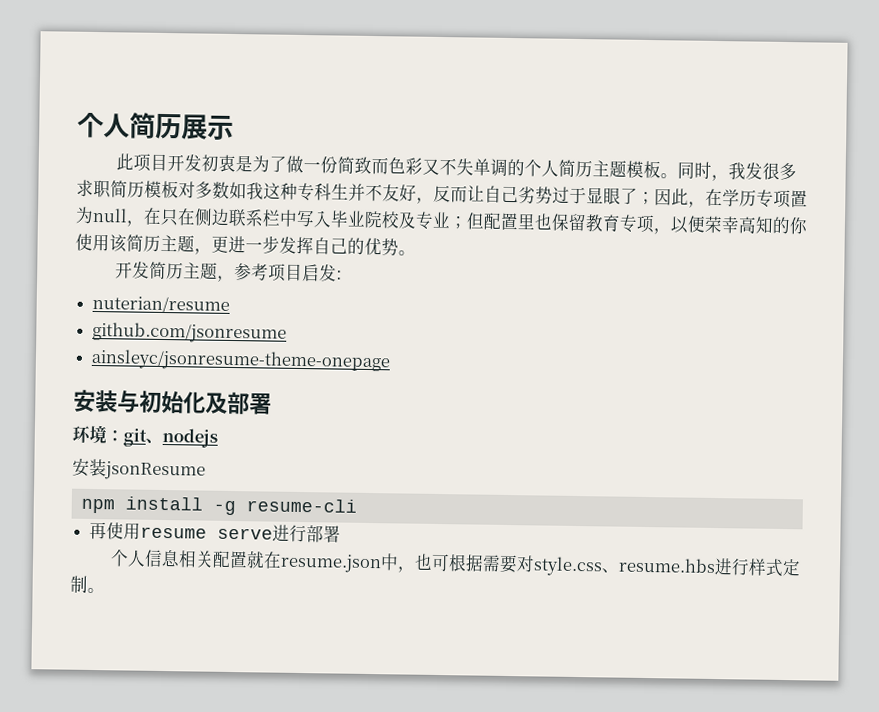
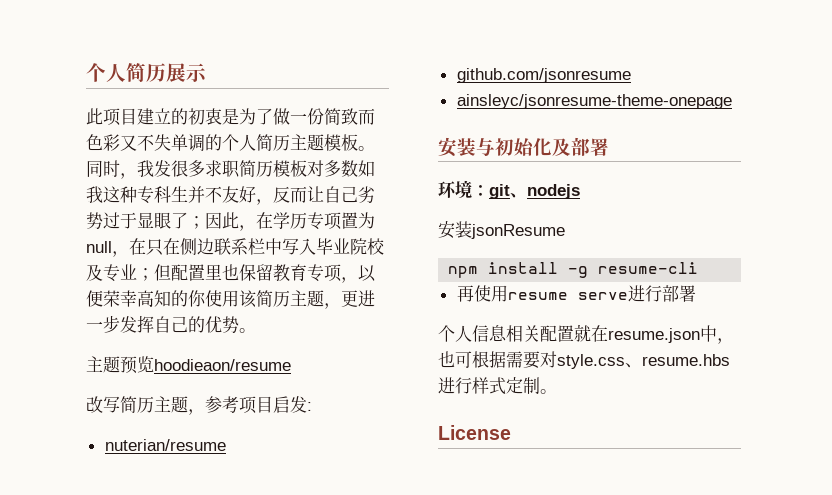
[166,154,202,172] 开发 -> [137,108,188,125] 建立的
[114,261,150,279] 开发 -> [86,356,291,374] [86,396,120,413] 主题预览hoodieaon/resume // 改写
(105, 590) none -> [438,425,511,440] // License

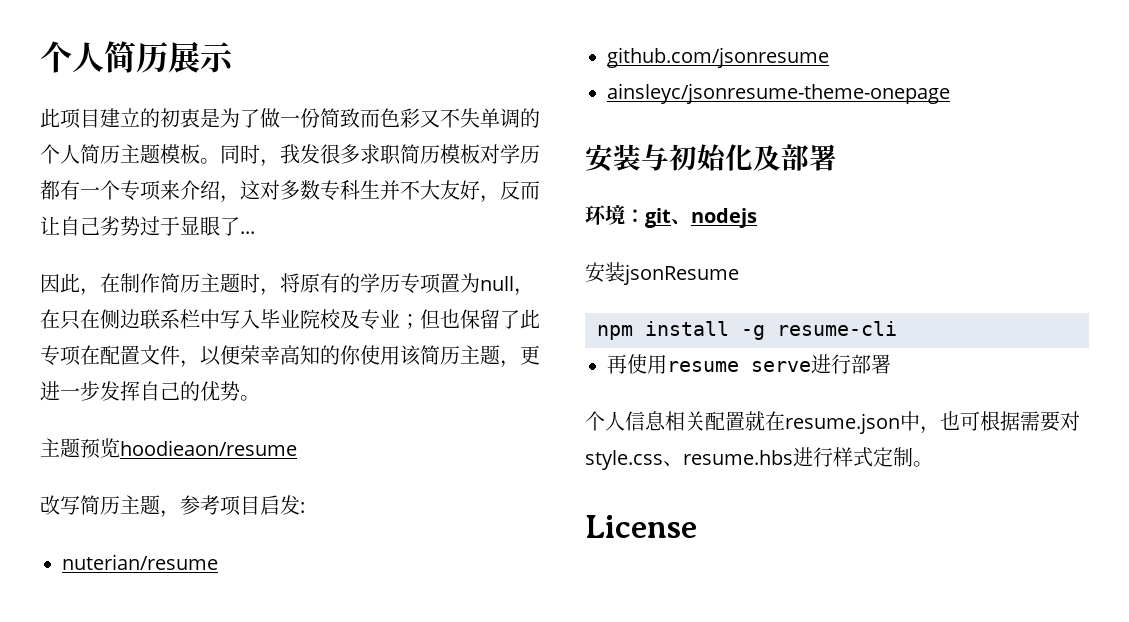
[324,160,375,177] [86,186,137,203] 多数如我这种 -> [500,144,540,164] [40,180,320,203] 学历都有一个专项来介绍，这对多数
(222, 194) none -> [420,180,440,200] 大
[188,216,205,229] ； -> [240,231,255,234] ... //
(273, 220) none -> [120,273,360,296] 制作简历主题时，将原有的
[171,264,342,282] 配置里也保留教育专项 -> [440,309,540,329] [40,345,180,366] 也保留了此专项在配置文件

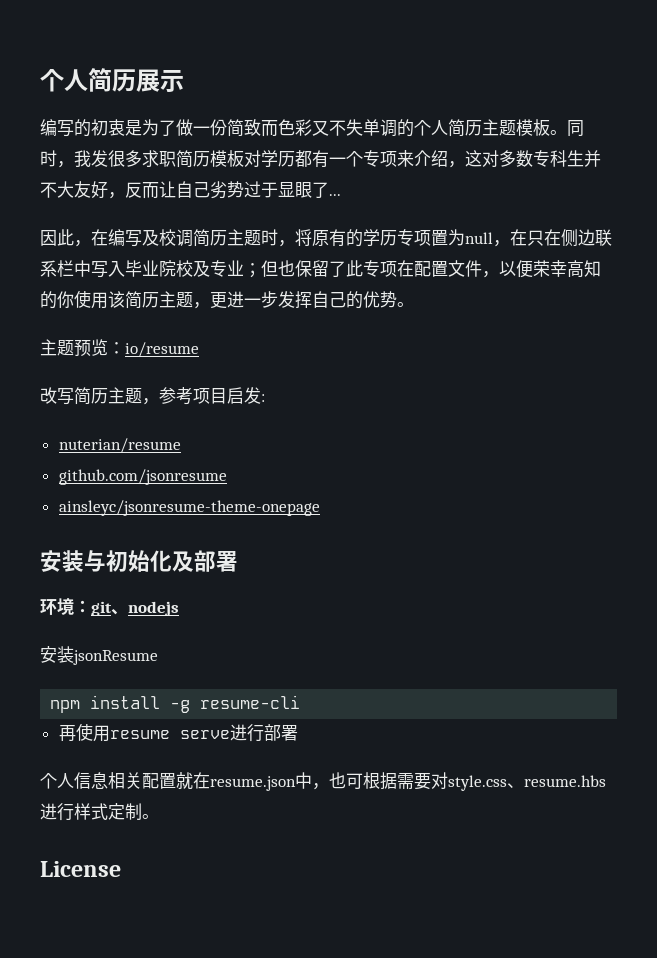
[40,108,140,129] 此项目建立 -> [40,119,74,137] 编写
[120,273,160,293] 制作 -> [108,229,193,247] 编写及校调
[120,440,297,456] hoodieaon/resume -> [108,342,199,357] ：io/resume

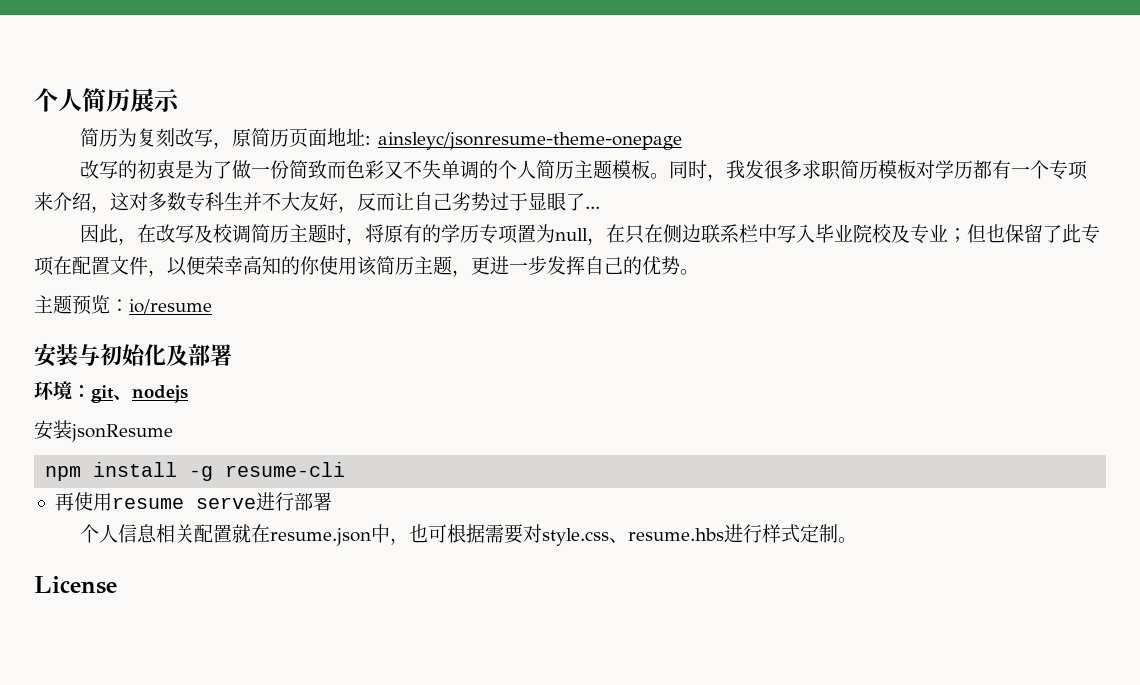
[40,119,57,136] 编 -> [80,128,683,150] [80,160,100,179] 简历为复刻改写，原简历页面地址: ainsleyc/jsonresume-theme-onepage // 改
[108,229,125,246] 编 -> [156,224,176,243] 改
[40,387,265,405] [58,438,181,453] [58,469,227,485] [58,500,320,516] // 改写简历主题，参考项目启发: // nuterian/resume // github.com/jsonresume // ainsleyc/jsonresume-theme-onepage -> (212, 306) none

